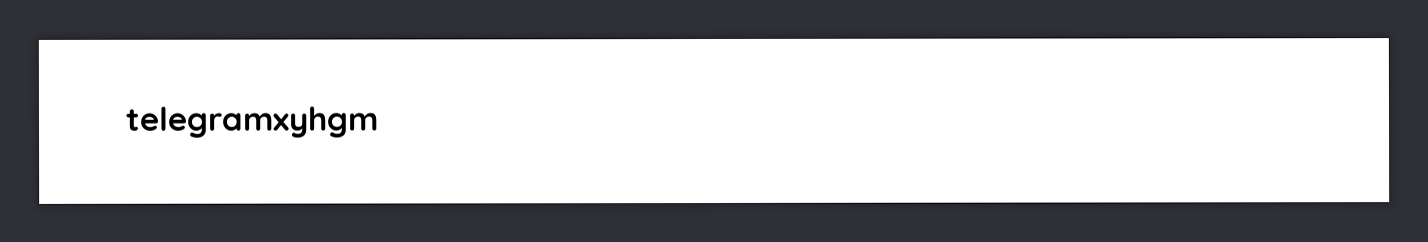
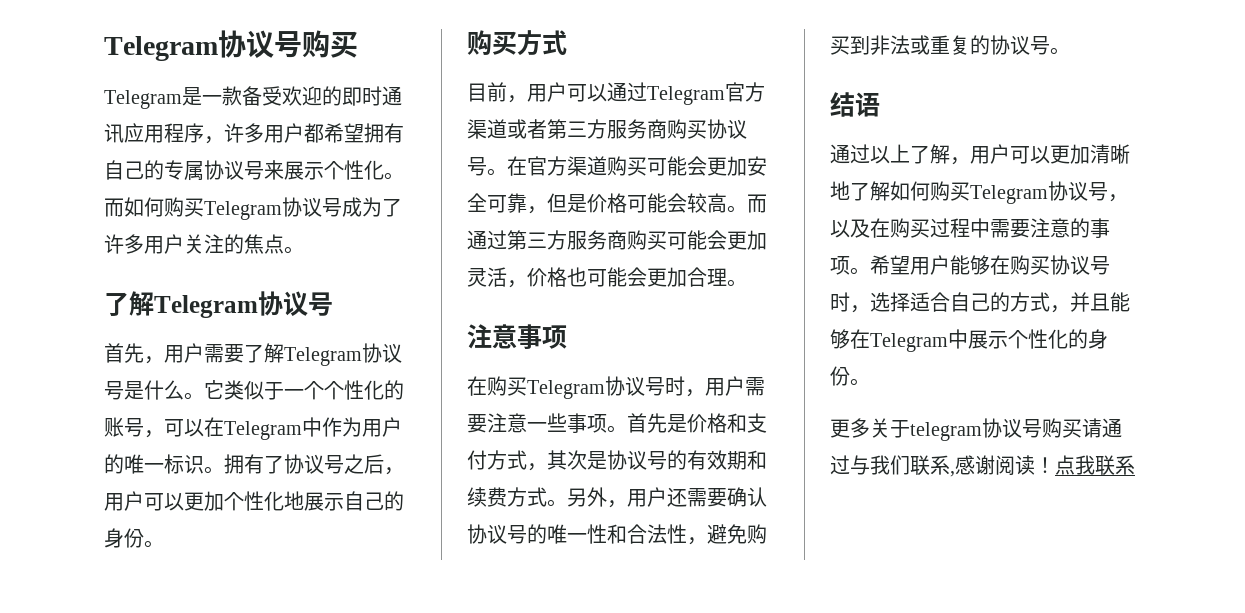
[125,106,379,138] telegramxyhgm -> [104,30,358,61] [104,86,402,109] [104,123,404,144] [104,160,404,181] [104,197,402,220] [104,234,304,254] [104,291,333,318] [104,343,402,366] [104,380,404,400] [104,417,402,440] [104,454,404,475] [104,491,404,511] [104,528,164,548] [467,30,567,56] [467,82,765,105] [467,119,747,139] [467,156,767,176] [467,193,767,214] [467,230,767,250] [467,267,747,288] [467,324,567,349] [467,376,765,399] [467,413,767,433] [467,450,767,471] [467,487,767,508] [467,524,767,545] [830,35,1070,55] [830,92,880,117] [830,144,1130,165] [830,181,1128,204] [830,218,1110,238] [830,255,1110,275] [830,292,1130,313] [830,329,1108,352] [830,366,870,386] [830,418,1122,441] [830,455,1135,477] Telegram协议号购买 // Telegram是一款备受欢迎的即时通讯应用程序，许多用户都希望拥有自己的专属协议号来展示个性化。而如何购买Telegram协议号成为了许多用户关注的焦点。 // 了解Telegram协议号 // 首先，用户需要了解Telegram协议号是什么。它类似于一个个性化的账号，可以在Telegram中作为用户的唯一标识。拥有了协议号之后，用户可以更加个性化地展示自己的身份。 // 购买方式 // 目前，用户可以通过Telegram官方渠道或者第三方服务商购买协议号。在官方渠道购买可能会更加安全可靠，但是价格可能会较高。而通过第三方服务商购买可能会更加灵活，价格也可能会更加合理。 // 注意事项 // 在购买Telegram协议号时，用户需要注意一些事项。首先是价格和支付方式，其次是协议号的有效期和续费方式。另外，用户还需要确认协议号的唯一性和合法性，避免购买到非法或重复的协议号。 // 结语 // 通过以上了解，用户可以更加清晰地了解如何购买Telegram协议号，以及在购买过程中需要注意的事项。希望用户能够在购买协议号时，选择适合自己的方式，并且能够在Telegram中展示个性化的身份。 // 更多关于telegram协议号购买请通过与我们联系,感谢阅读！点我联系

